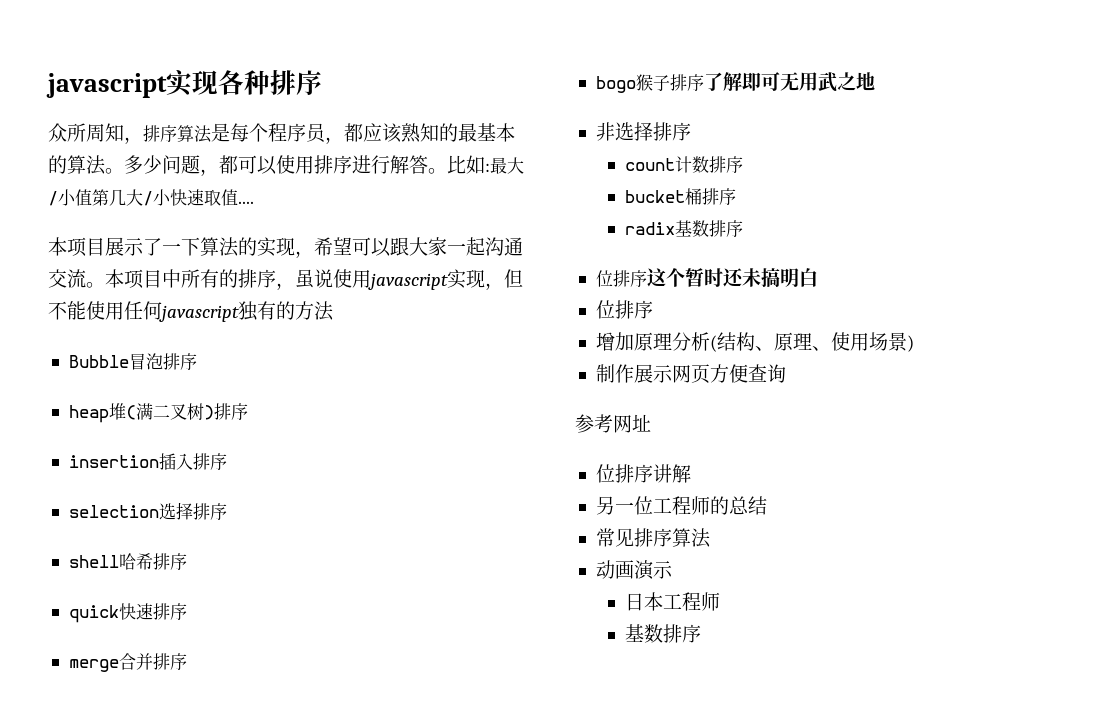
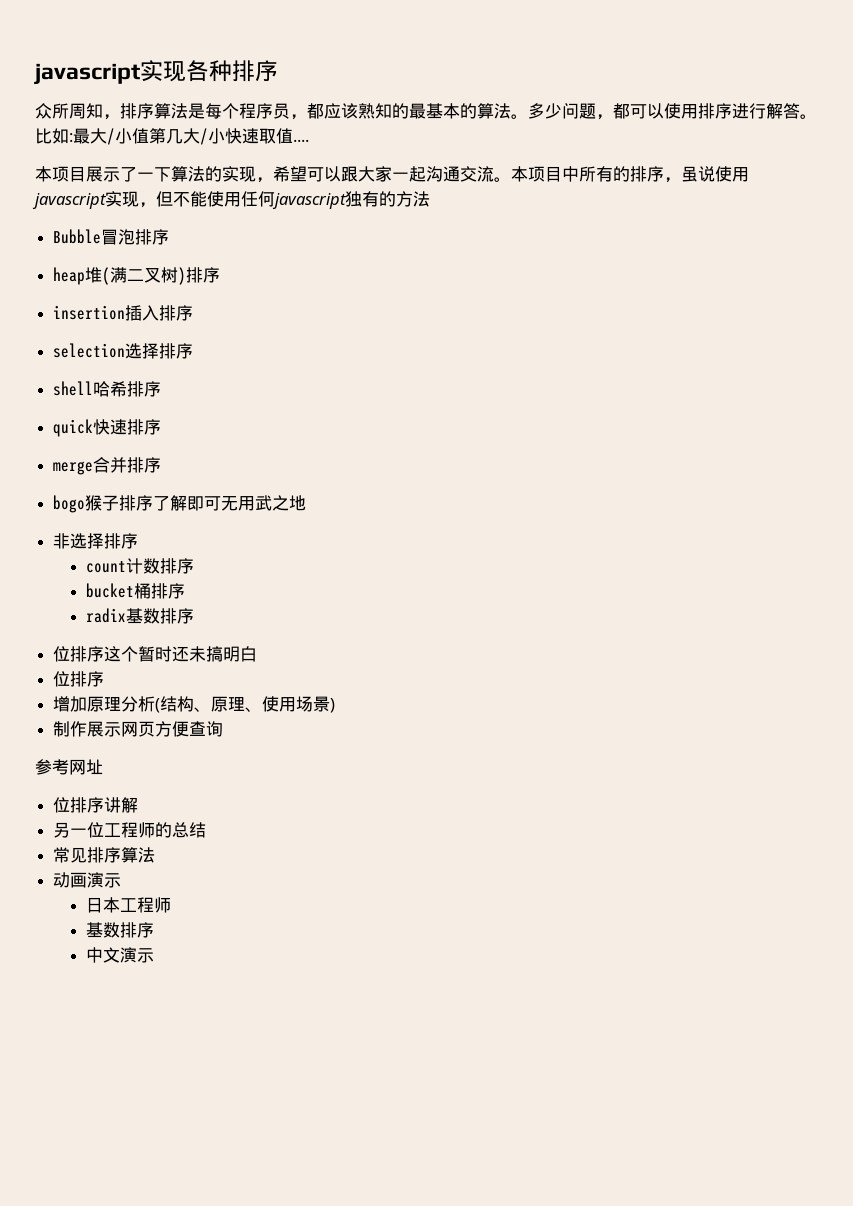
(702, 633) none -> [85,947,154,963] // 中文演示

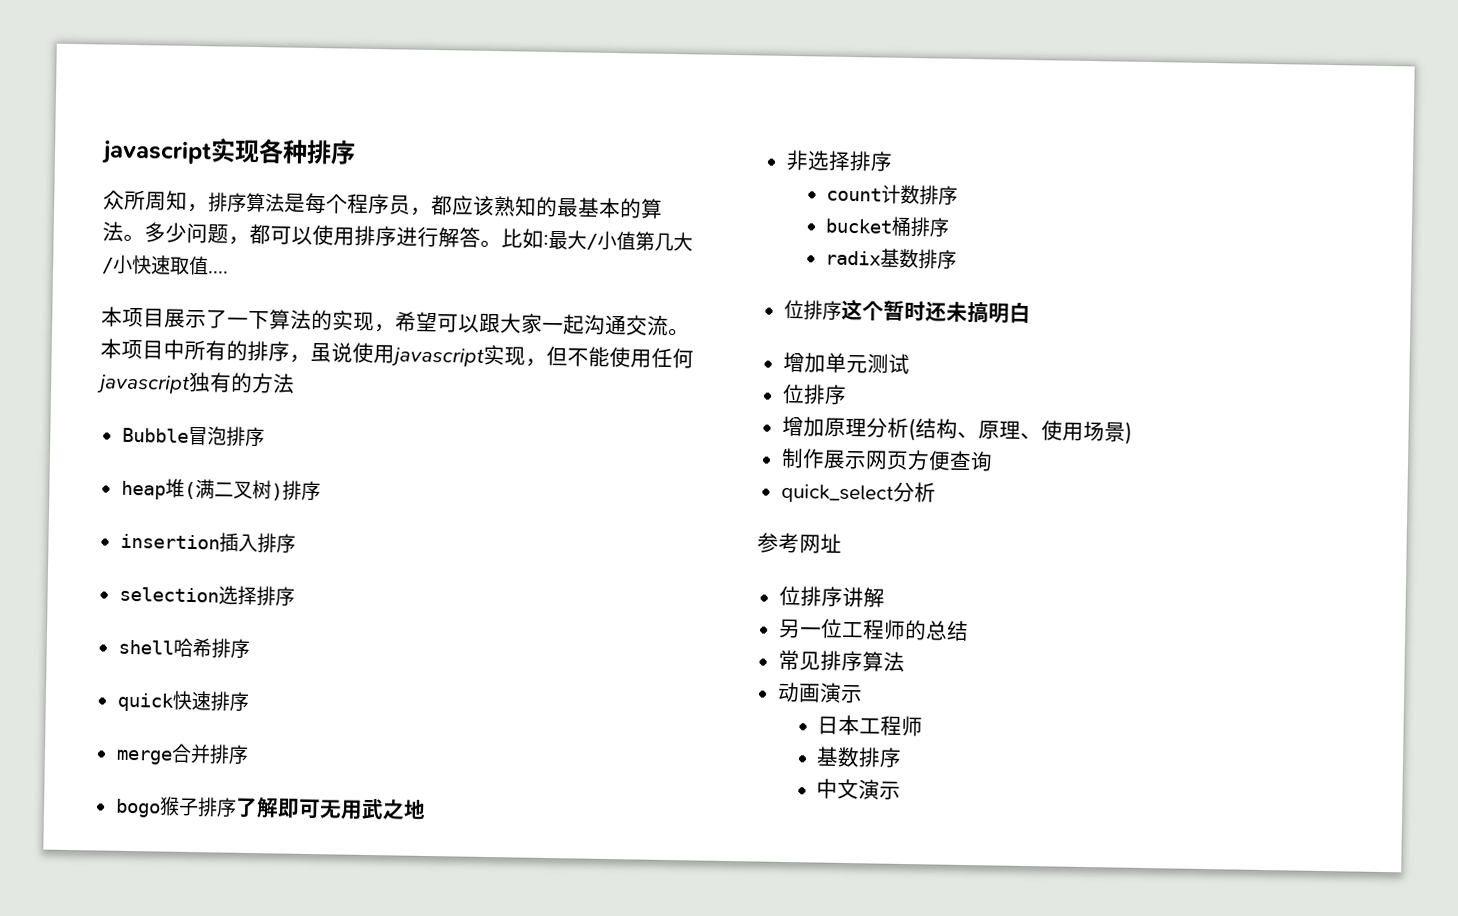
(258, 654) none -> [782,351,910,375] // 增加单元测试
(224, 729) none -> [780,481,936,504] // quick_select分析

